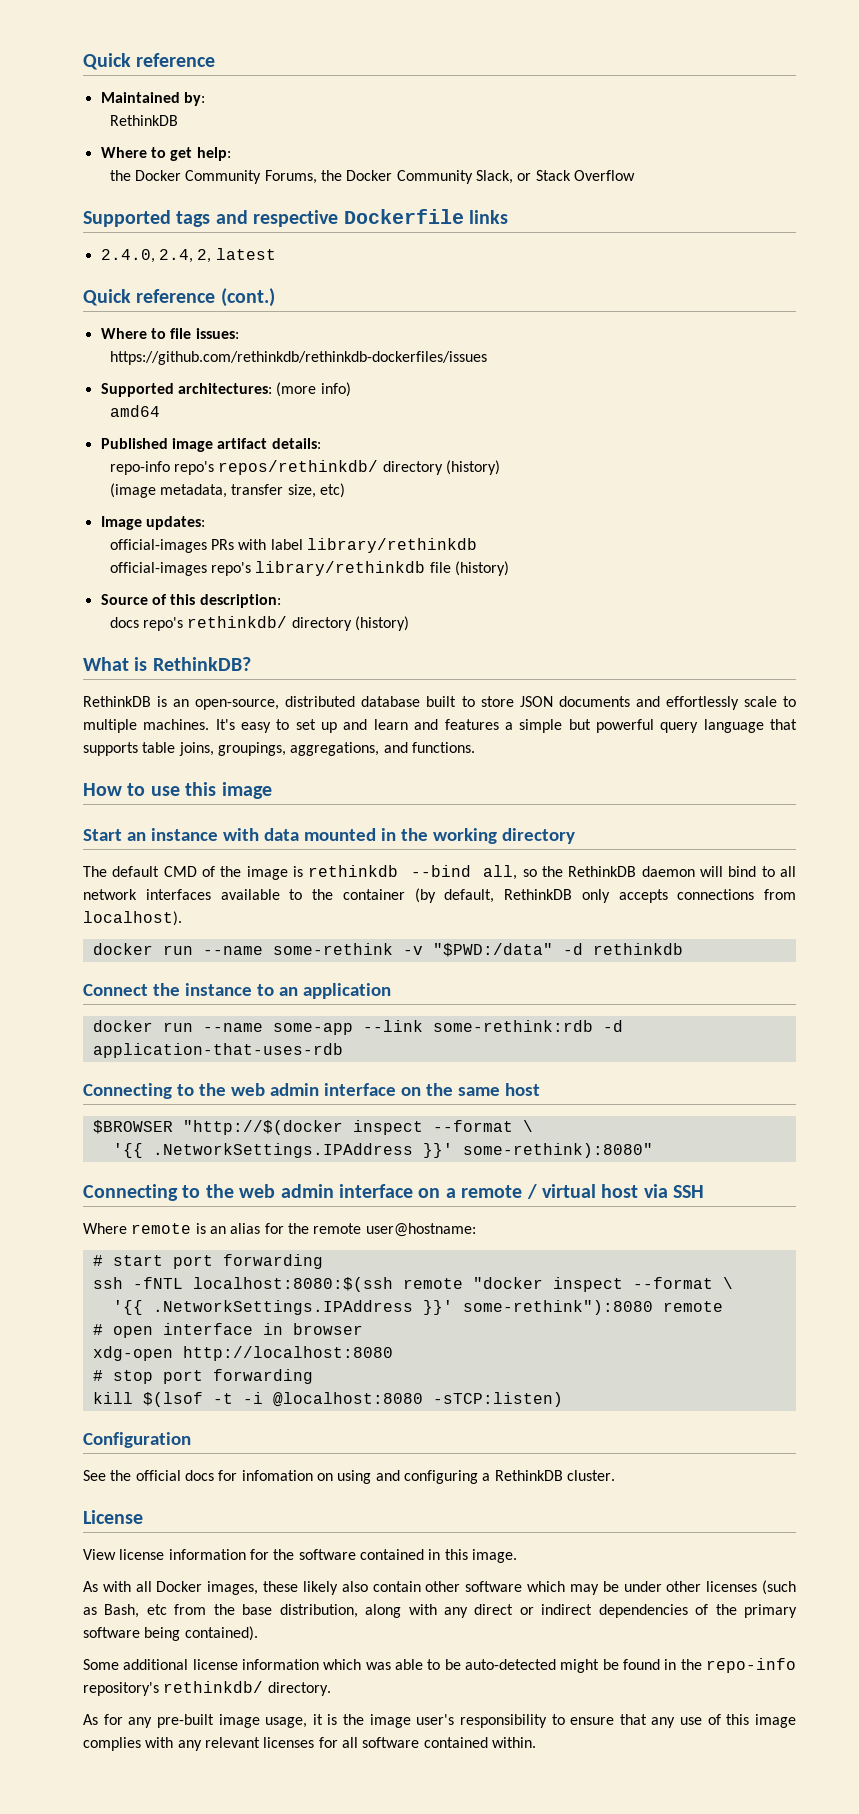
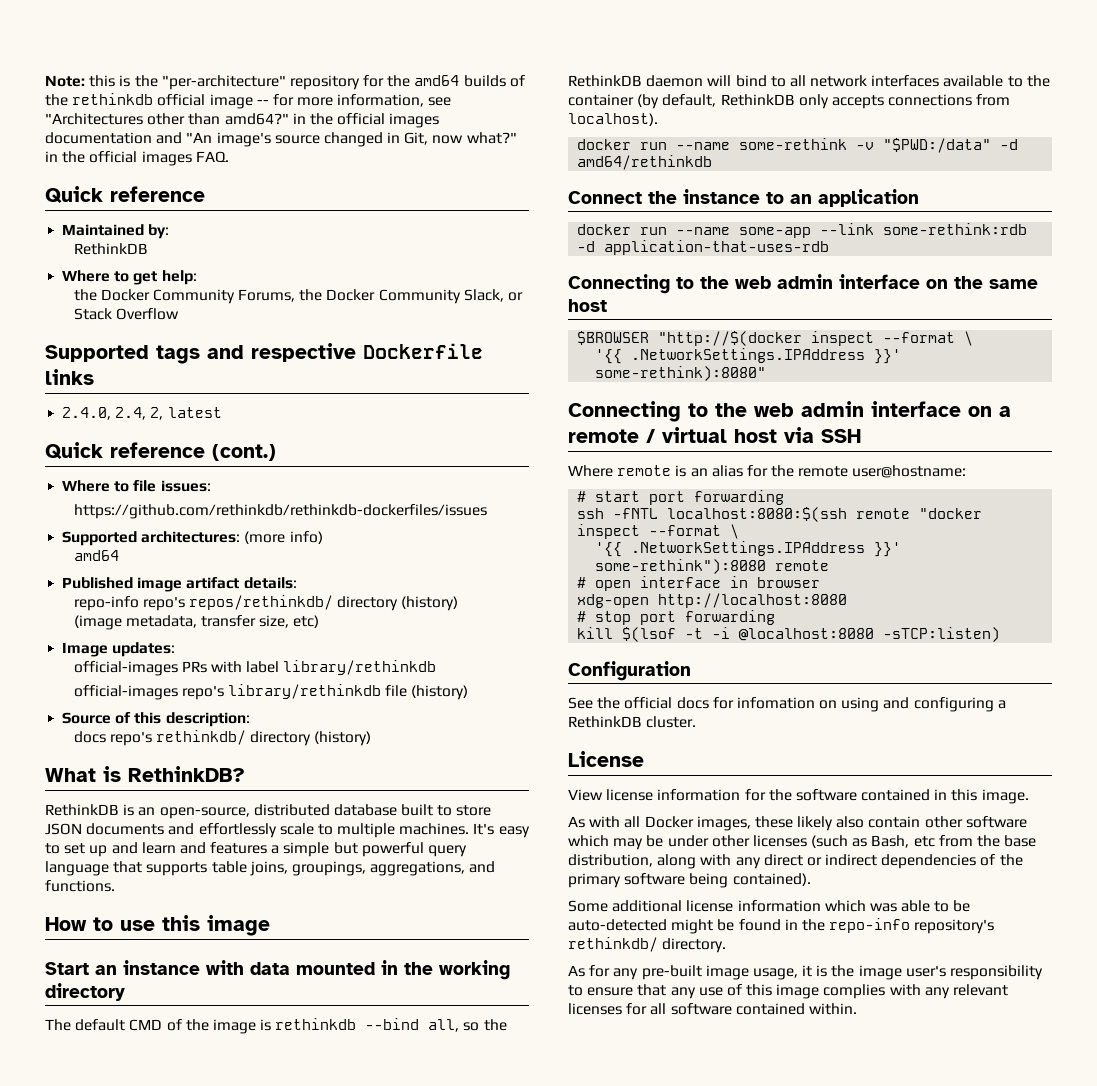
(83, 61) none -> [45,75,525,90] [45,93,452,109] [45,113,440,128] [45,132,517,147] [45,151,229,166] Note: this is the "per-architecture" repository for the amd64 builds of the rethinkdb official image -- for more information, see "Architectures other than amd64?" in the official images documentation and "An image's source changed in Git, now what?" in the official images FAQ. //
[592,943,683,955] rethinkdb -> [577,155,713,170] amd64/rethinkdb

